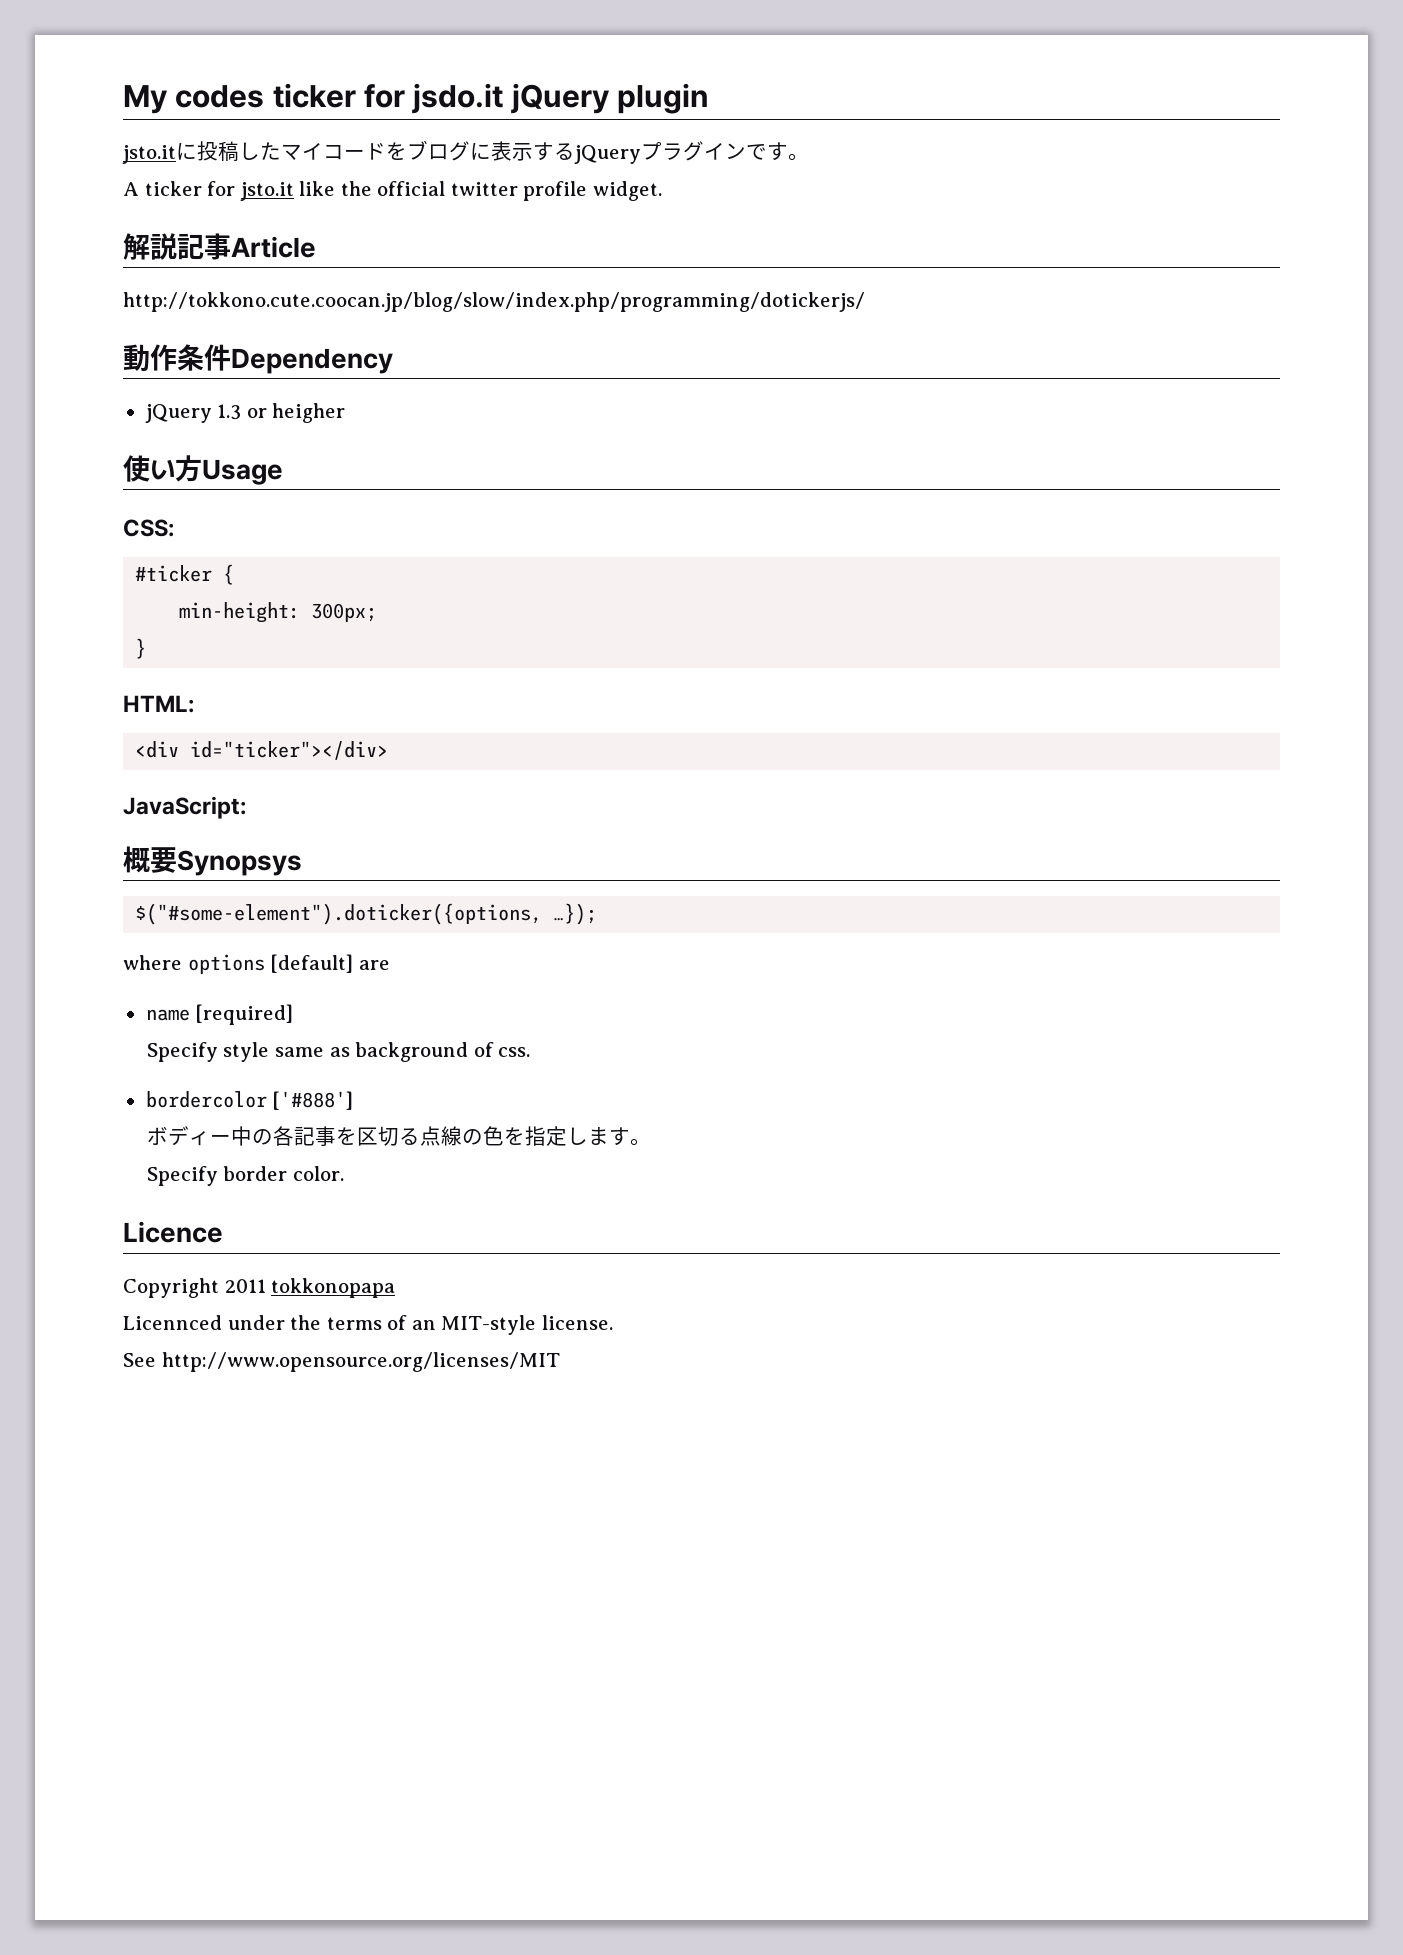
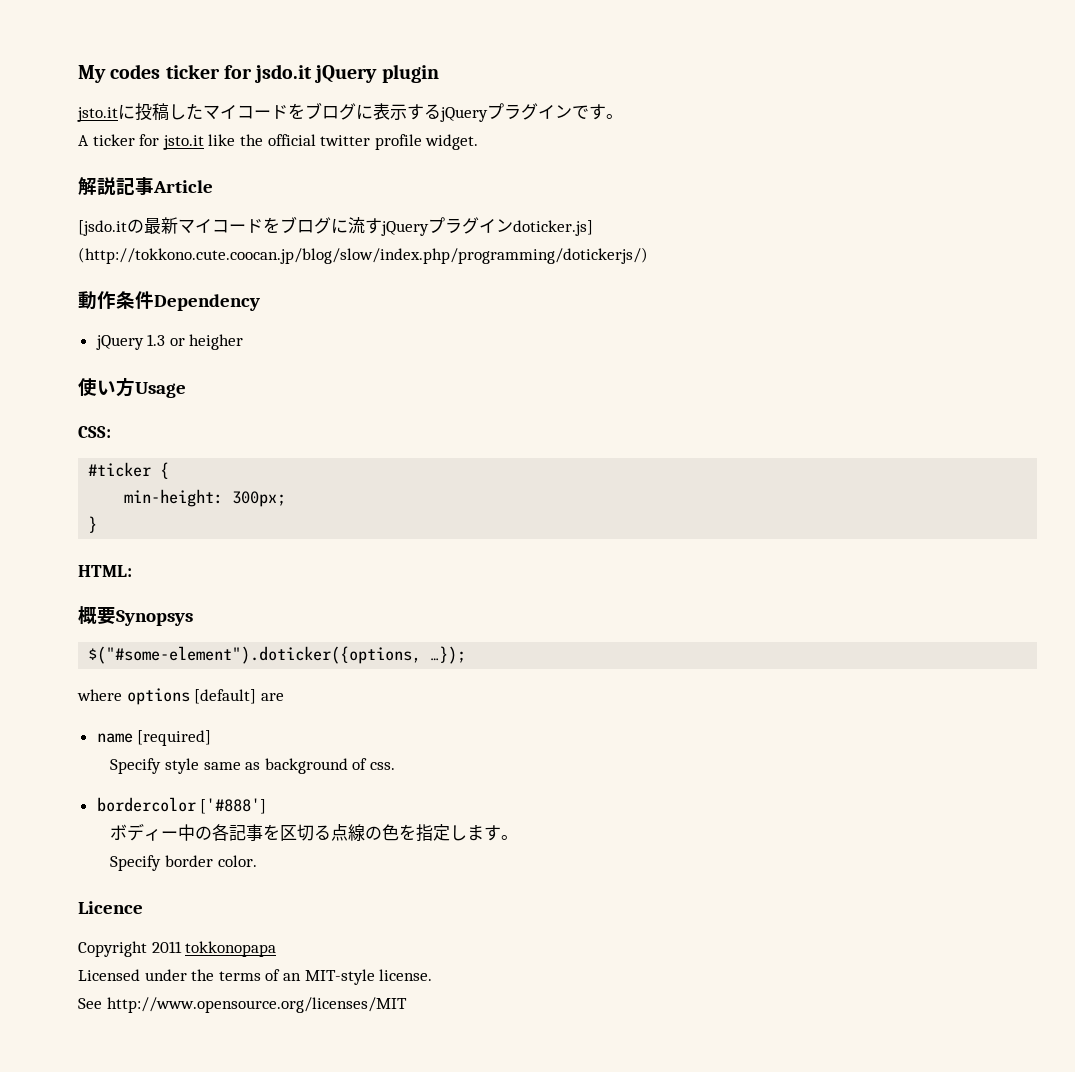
[123,292,865,312] http://tokkono.cute.coocan.jp/blog/slow/index.php/programming/dotickerjs/ -> [78,216,593,236] [78,247,648,264] [jsdo.itの最新マイコードをブログに流すjQueryプラグインdoticker.js] (http://tokkono.cute.coocan.jp/blog/slow/index.php/programming/dotickerjs/)
[135,741,389,760] [123,796,246,819] // <div id="ticker"></div> // JavaScript: -> (132, 571) none
[123,1315,222,1330] Licennced -> [78,969,140,981] Licensed

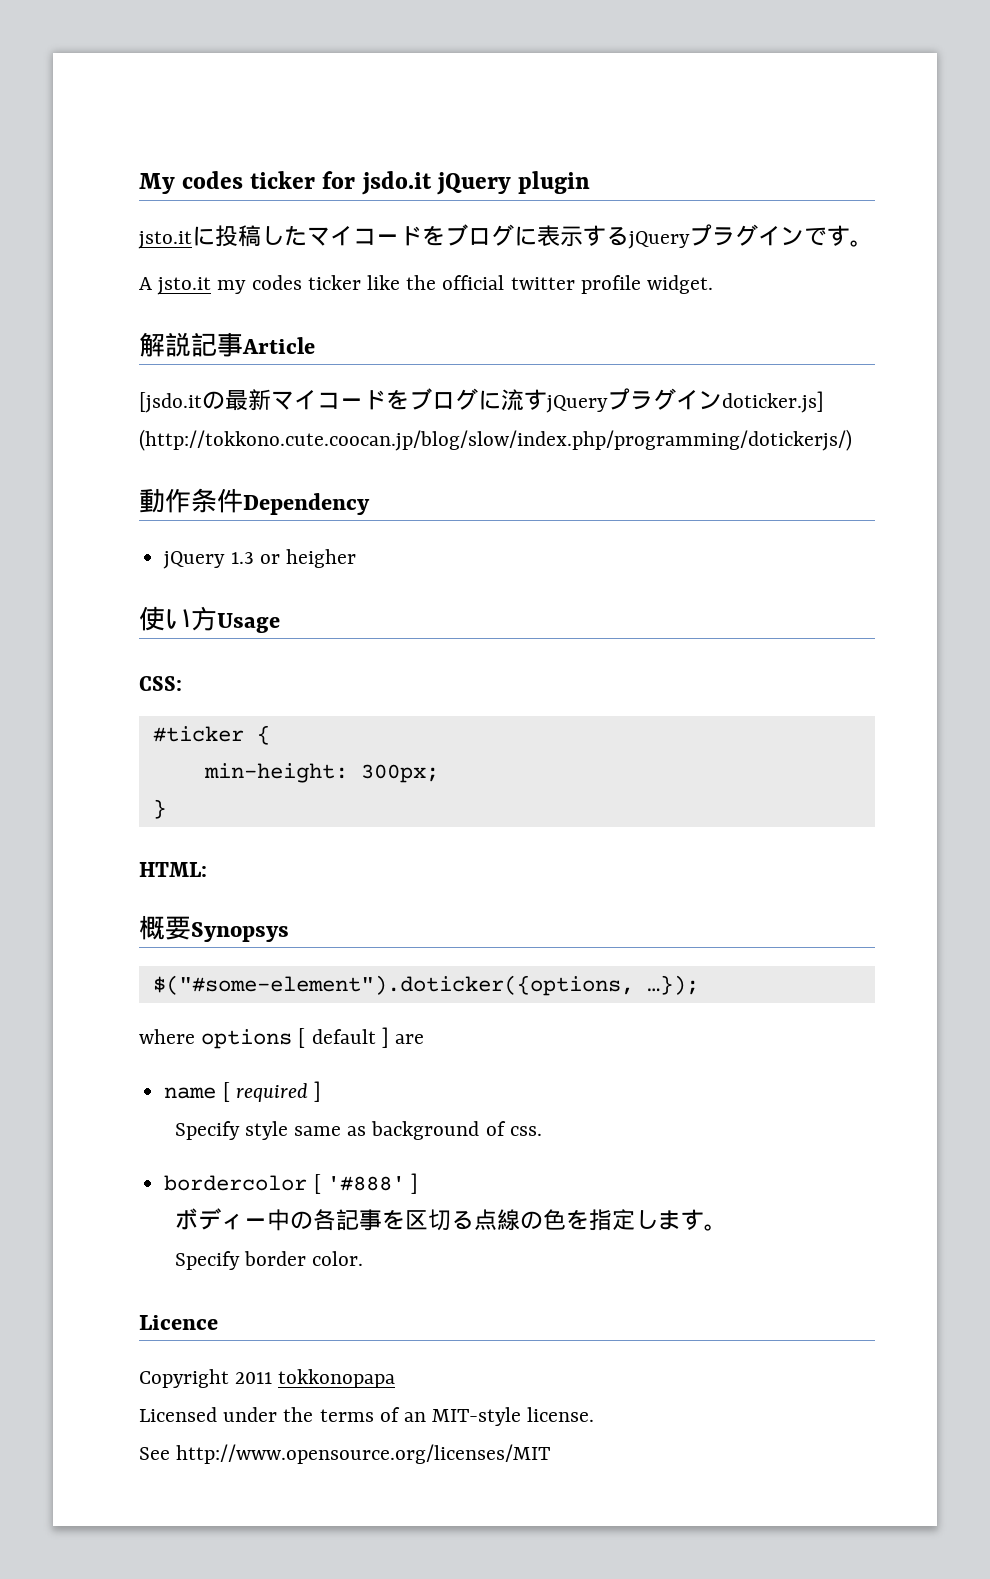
[92,134,204,150] ticker for jsto.it -> [157,275,361,295] jsto.it my codes ticker
[194,689,257,704] [default] -> [298,1027,389,1048] [ default ]
[137,730,212,746] [required] -> [222,1081,321,1102] [ required ]
[200,798,267,814] ['#888'] -> [313,1173,418,1194] [ '#888' ]

